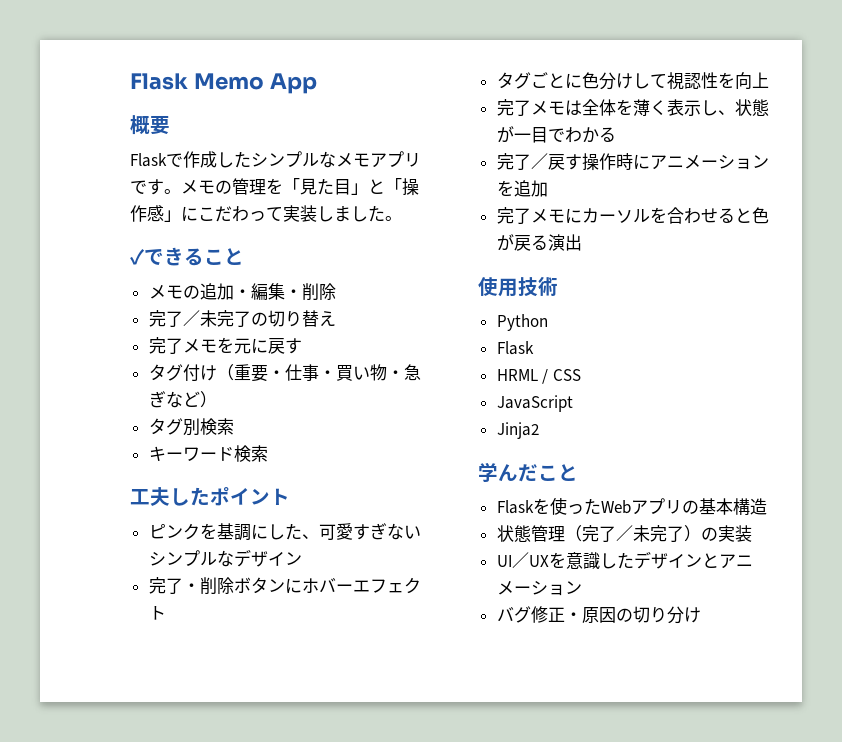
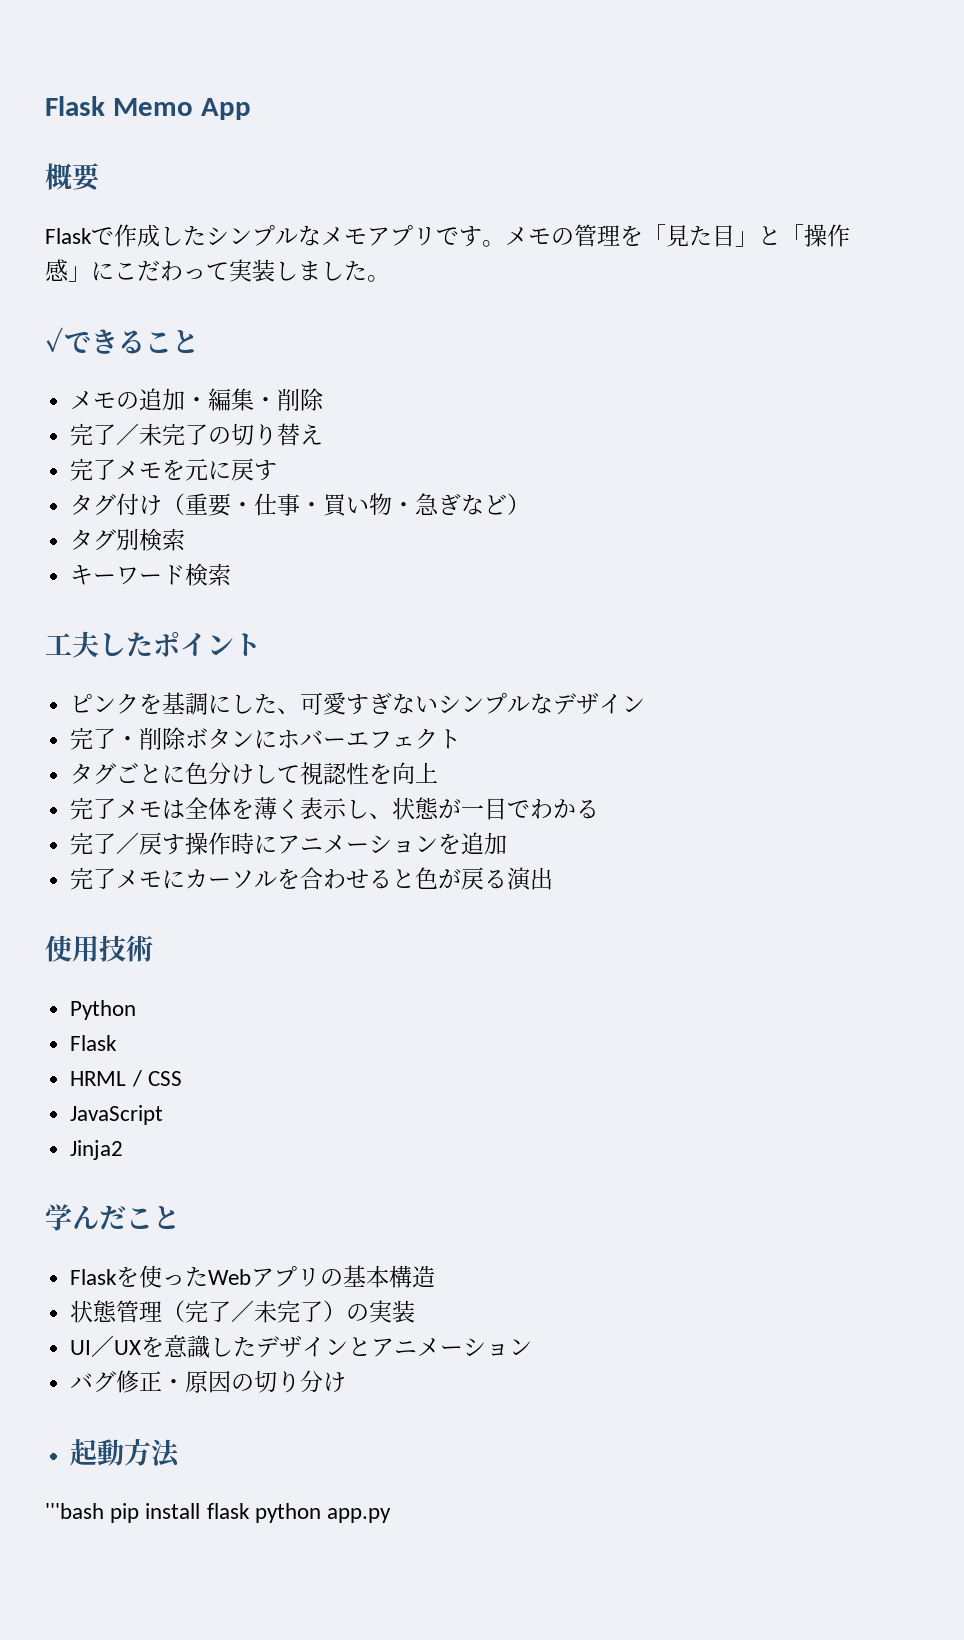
(701, 615) none -> [70,1438,182,1468] [45,1503,392,1523] // 起動方法 // '''bash pip install flask python app.py

